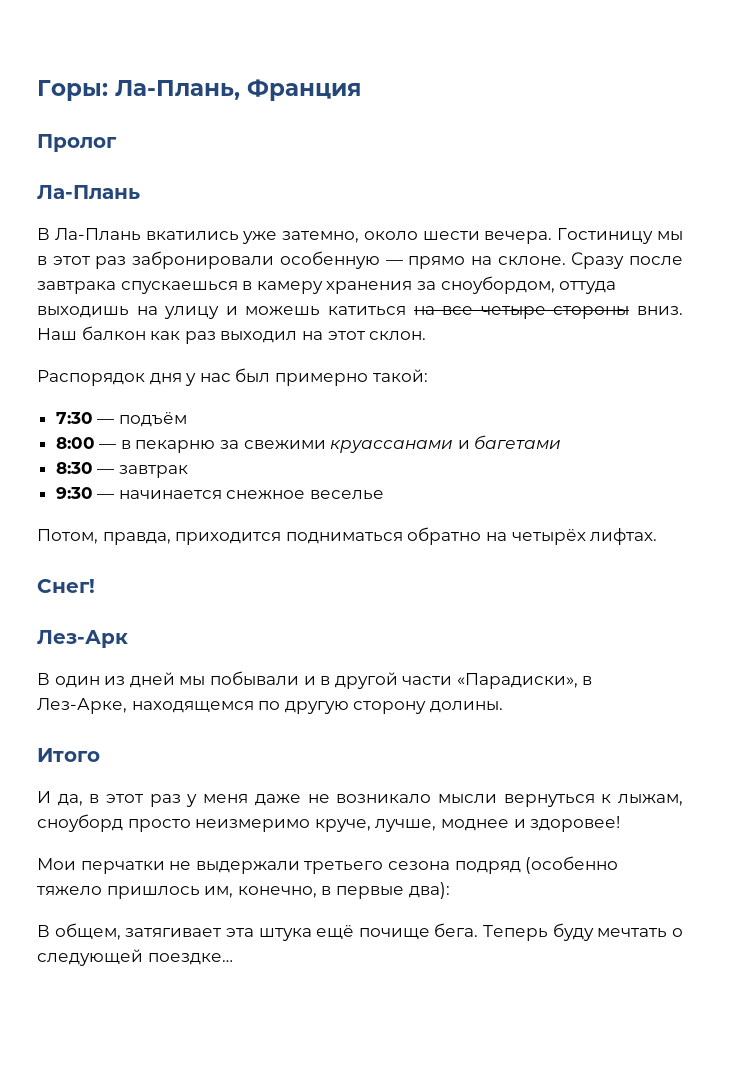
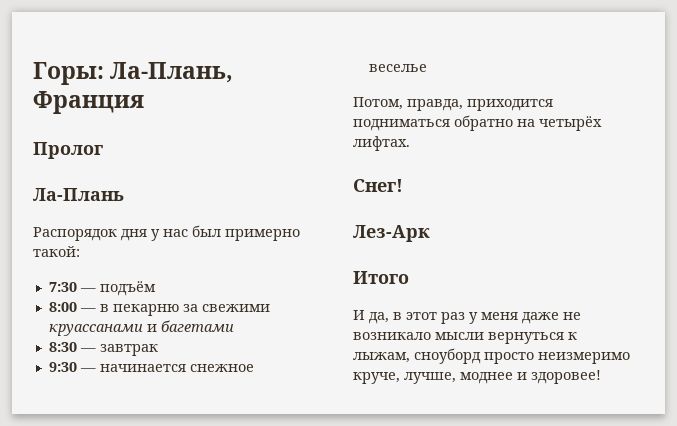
[37,228,683,244] [37,251,683,269] [37,276,617,294] [37,306,684,319] [37,326,427,344] // В Ла-Плань вкатились уже затемно, около шести вечера. Гостиницу мы в этот раз забронировали особенную — прямо на склоне. Сразу после завтрака спускаешься в камеру хранения за сноубордом, оттуда выходишь на улицу и можешь катиться на все четыре стороны вниз. Наш балкон как раз выходил на этот склон. -> (124, 194) none
[37,671,593,689] [37,698,503,714] // В один из дней мы побывали и в другой части «Парадиски», в Лез-Арке, находящемся по другую сторону долины. -> (430, 233) none
[37,856,619,874] [37,882,450,899] [37,923,683,941] [37,949,233,966] // Мои перчатки не выдержали третьего сезона подряд (особенно тяжело пришлось им, конечно, в первые два): // В общем, затягивает эта штука ещё почище бега. Теперь буду мечтать о следующей поездке… -> (601, 377) none

